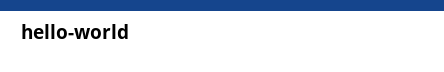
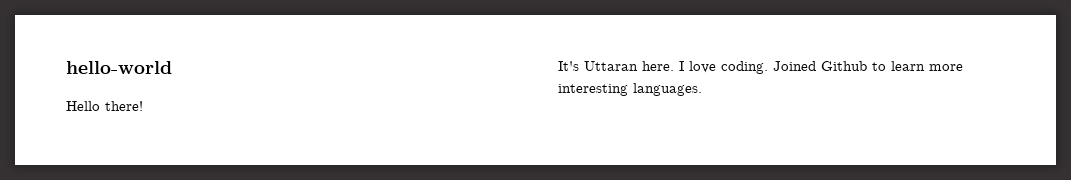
(129, 31) none -> [66,101,143,111] [558,61,963,74] [558,83,702,96] // Hello there! // It's Uttaran here. I love coding. Joined Github to learn more interesting languages.

